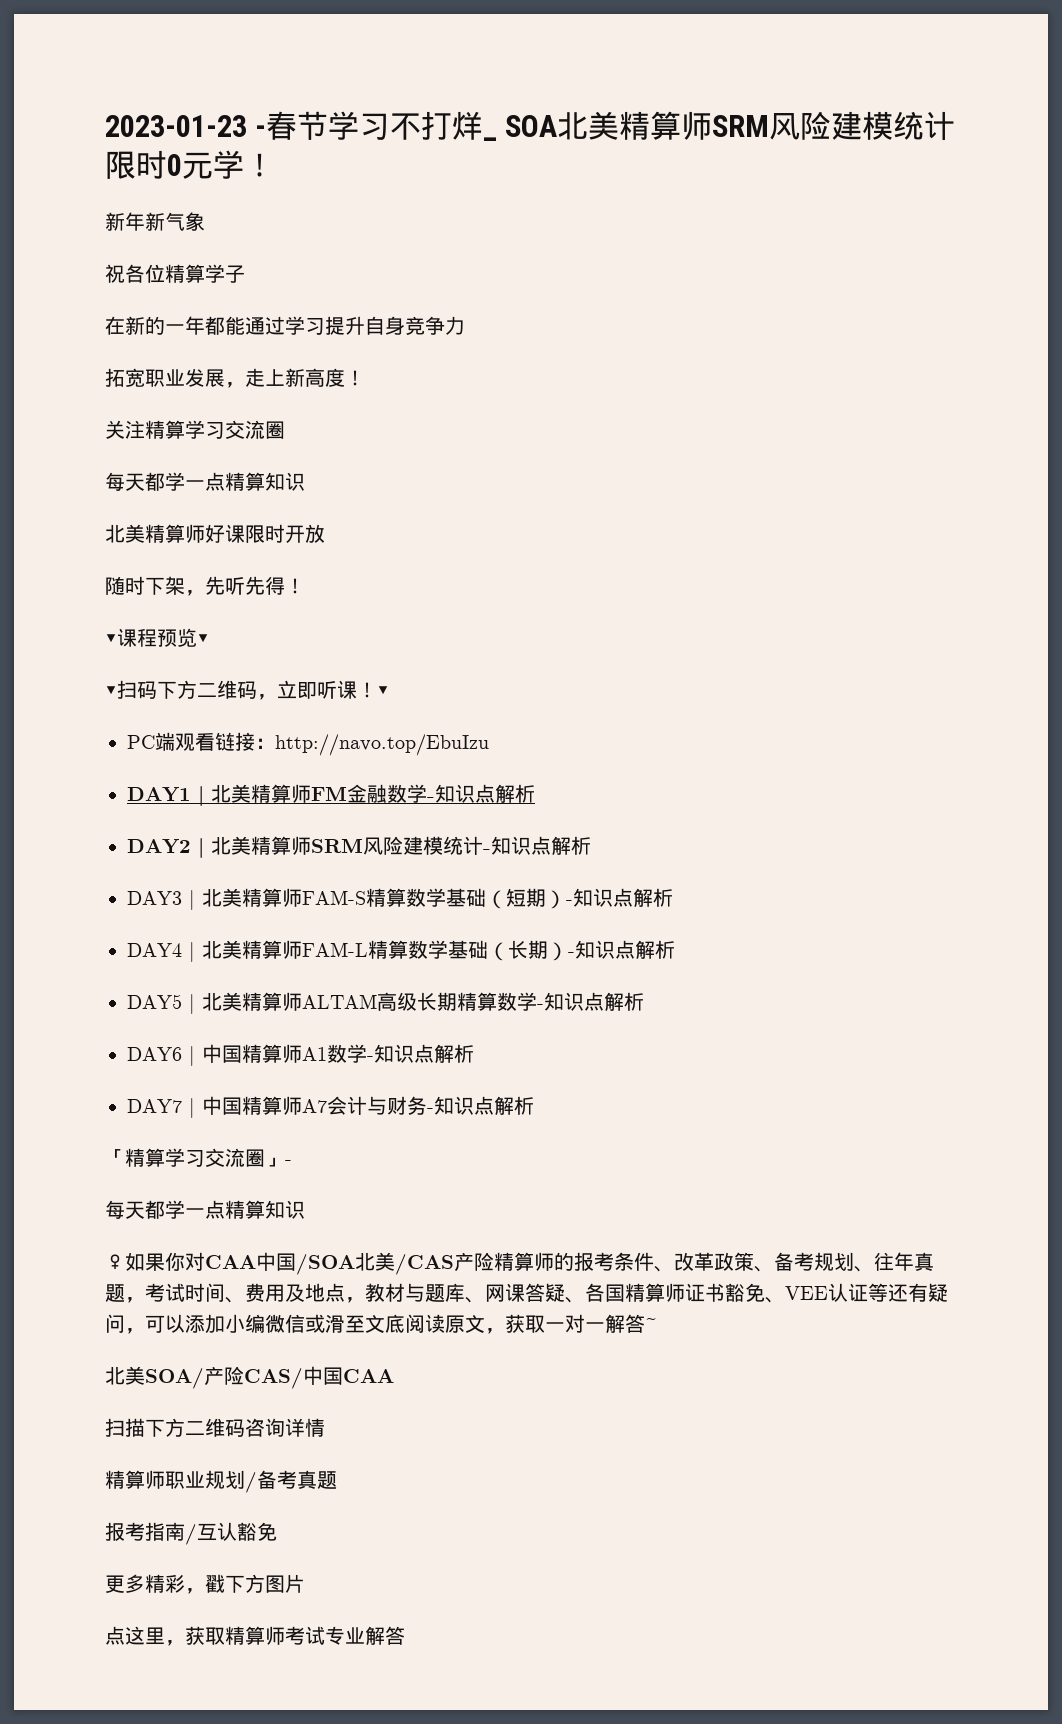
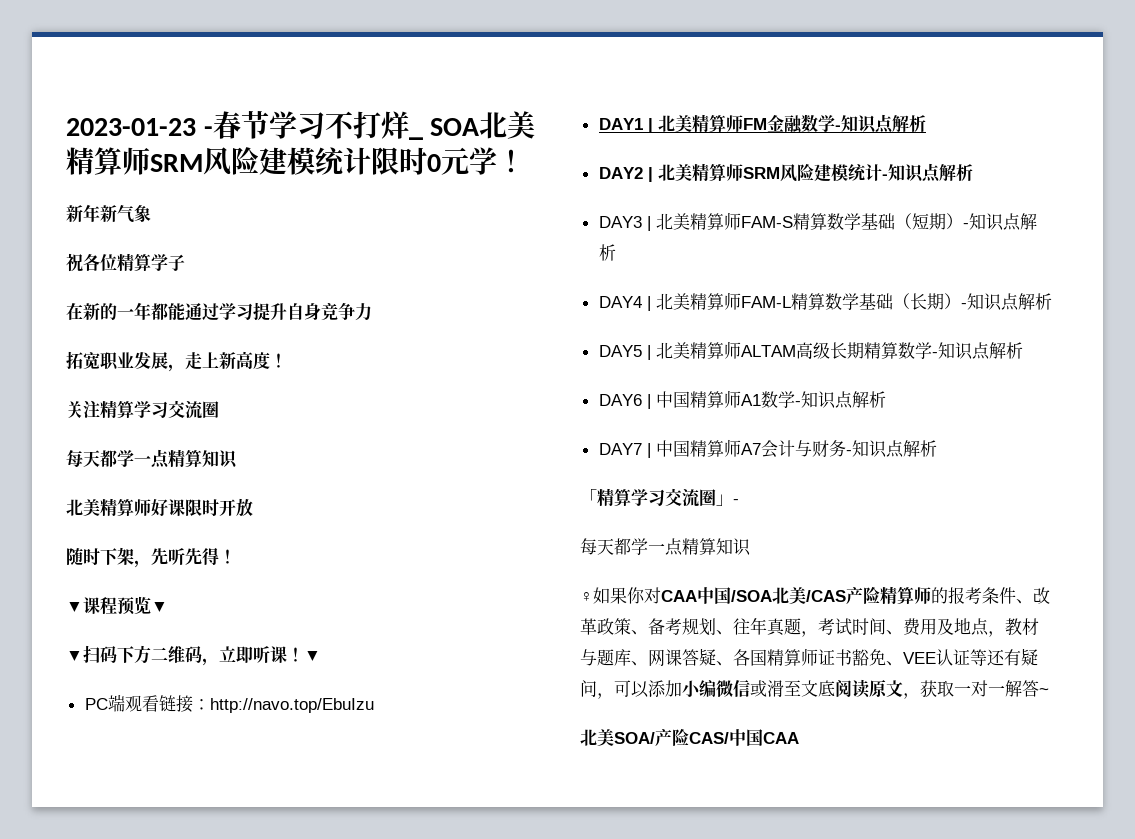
[105,1418,325,1437] [105,1470,337,1493] [105,1522,277,1545] [105,1574,305,1594] [105,1626,405,1646] // 扫描下方二维码咨询详情 // 精算师职业规划/备考真题 // 报考指南/互认豁免 // 更多精彩，戳下方图片 // 点这里，获取精算师考试专业解答 -> (799, 738) none

